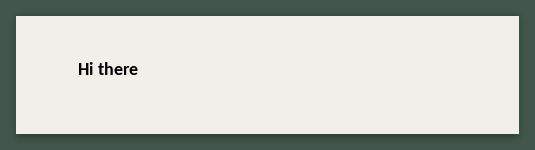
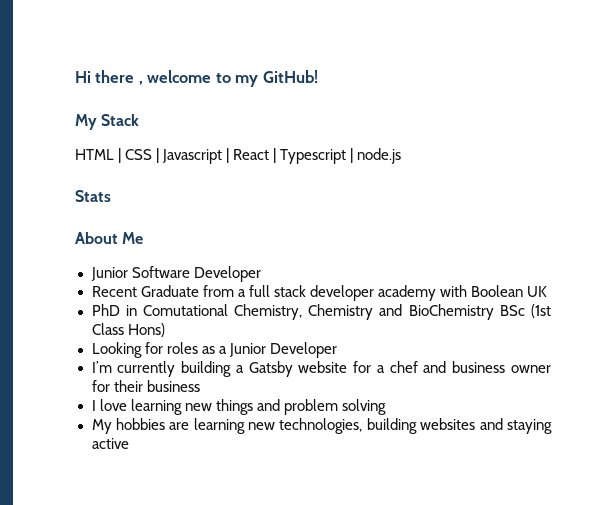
(138, 68) none -> [138,70,318,87] [75,114,140,130] [75,148,402,164] [75,190,111,202] [75,232,144,244] [90,266,261,282] [91,285,548,301] [91,304,551,320] [91,323,165,337] [91,342,337,358] [91,361,551,377] [91,380,200,392] [91,399,386,415] [91,418,553,434] [91,438,129,449] , welcome to my GitHub! // My Stack // HTML | CSS | Javascript | React | Typescript | node.js // Stats // About Me // Junior Software Developer // Recent Graduate from a full stack developer academy with Boolean UK // PhD in Comutational Chemistry, Chemistry and BioChemistry BSc (1st Class Hons) // Looking for roles as a Junior Developer // I’m currently building a Gatsby website for a chef and business owner for their business // I love learning new things and problem solving // My hobbies are learning new technologies, building websites and staying active

